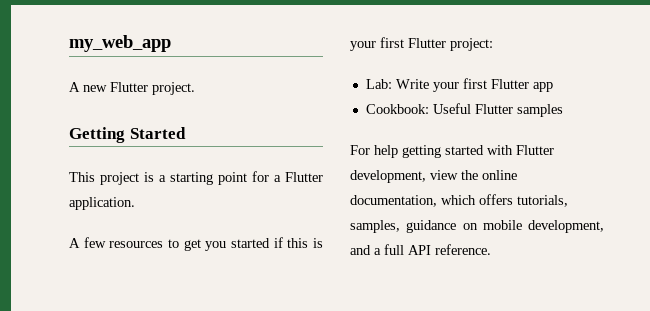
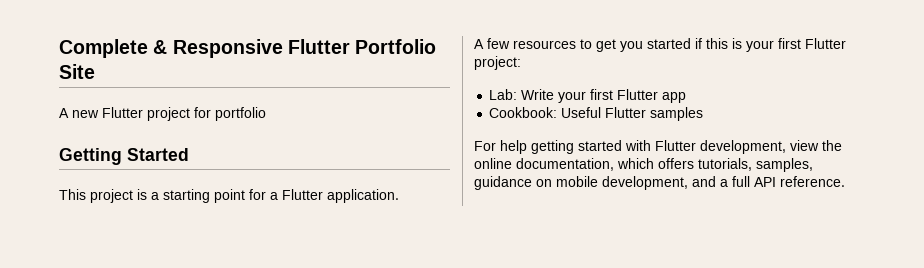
[69,35,171,52] my_web_app -> [59,39,437,58] [59,64,95,79] Complete & Responsive Flutter Portfolio Site
[152,82,195,95] project. -> [147,107,266,121] project for portfolio

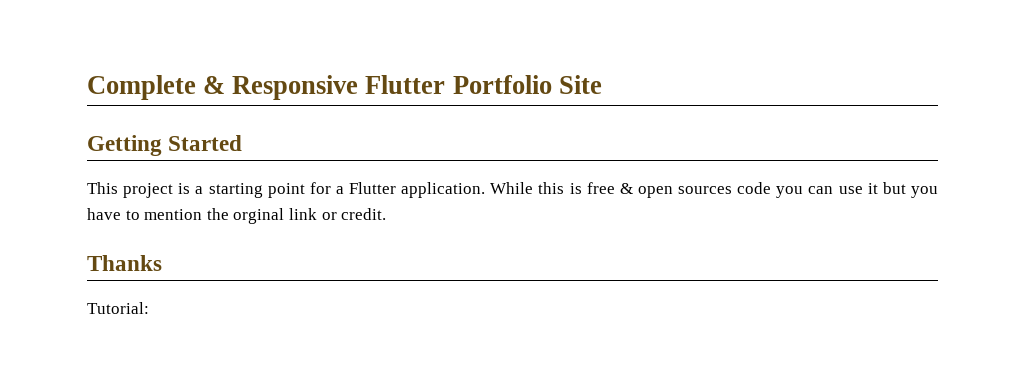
[59,107,266,121] // A new Flutter project for portfolio -> (602, 84) none
[474,38,846,52] [474,56,521,70] [489,89,687,103] [489,107,704,121] [474,140,842,154] [474,158,813,172] [474,176,845,190] // A few resources to get you started if this is your first Flutter project: // Lab: Write your first Flutter app // Cookbook: Useful Flutter samples // For help getting started with Flutter development, view the online documentation, which offers tutorials, samples, guidance on mobile development, and a full API reference. -> [490,182,939,198] [87,208,387,224] [87,255,162,271] [87,302,149,314] While this is free & open sources code you can use it but you have to mention the orginal link or credit. // Thanks // Tutorial:

